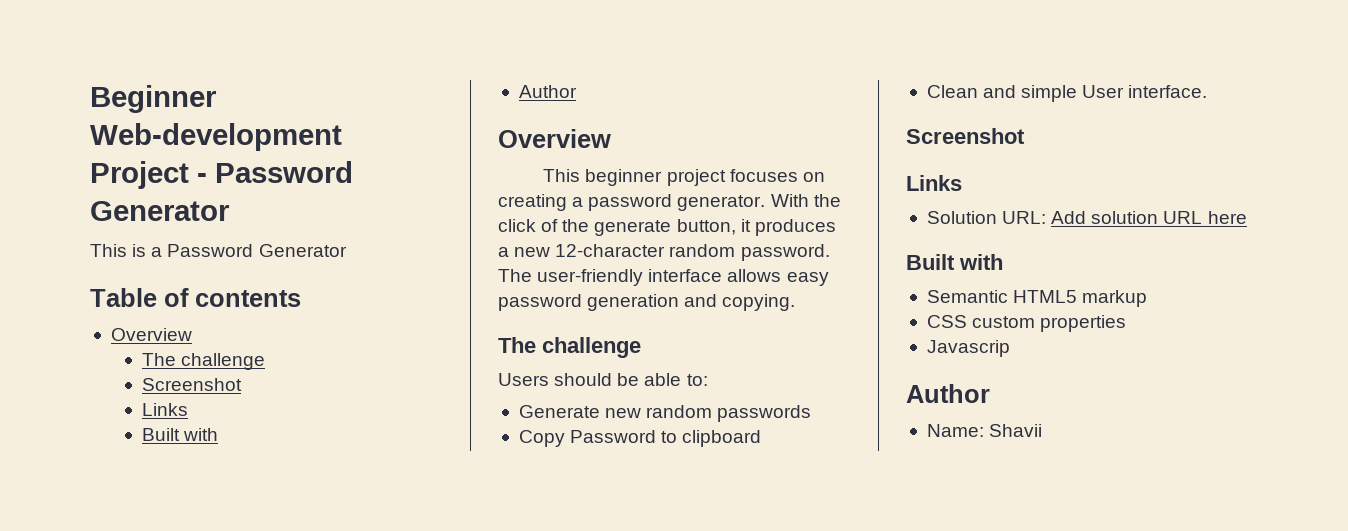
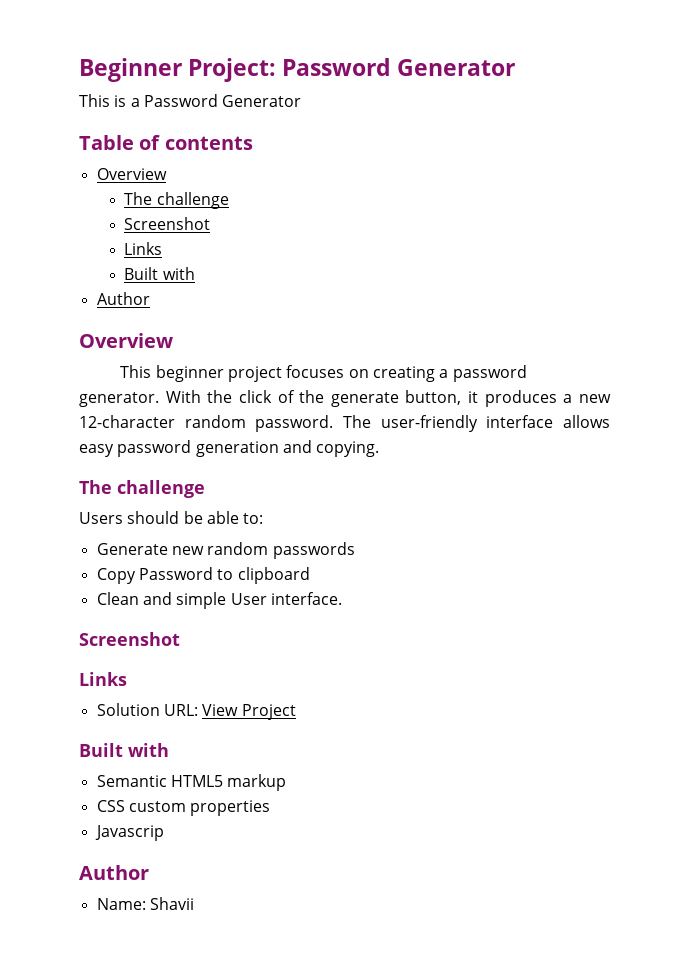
[90,123,342,151] [90,161,207,189] Web-development Project - -> [188,58,277,82] Project:
[1051,211,1247,224] Add solution URL here -> [202,704,296,720] View Project

